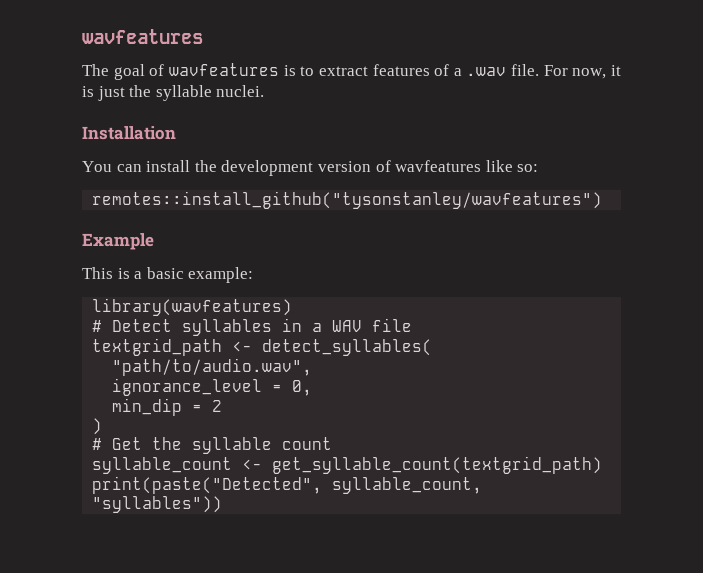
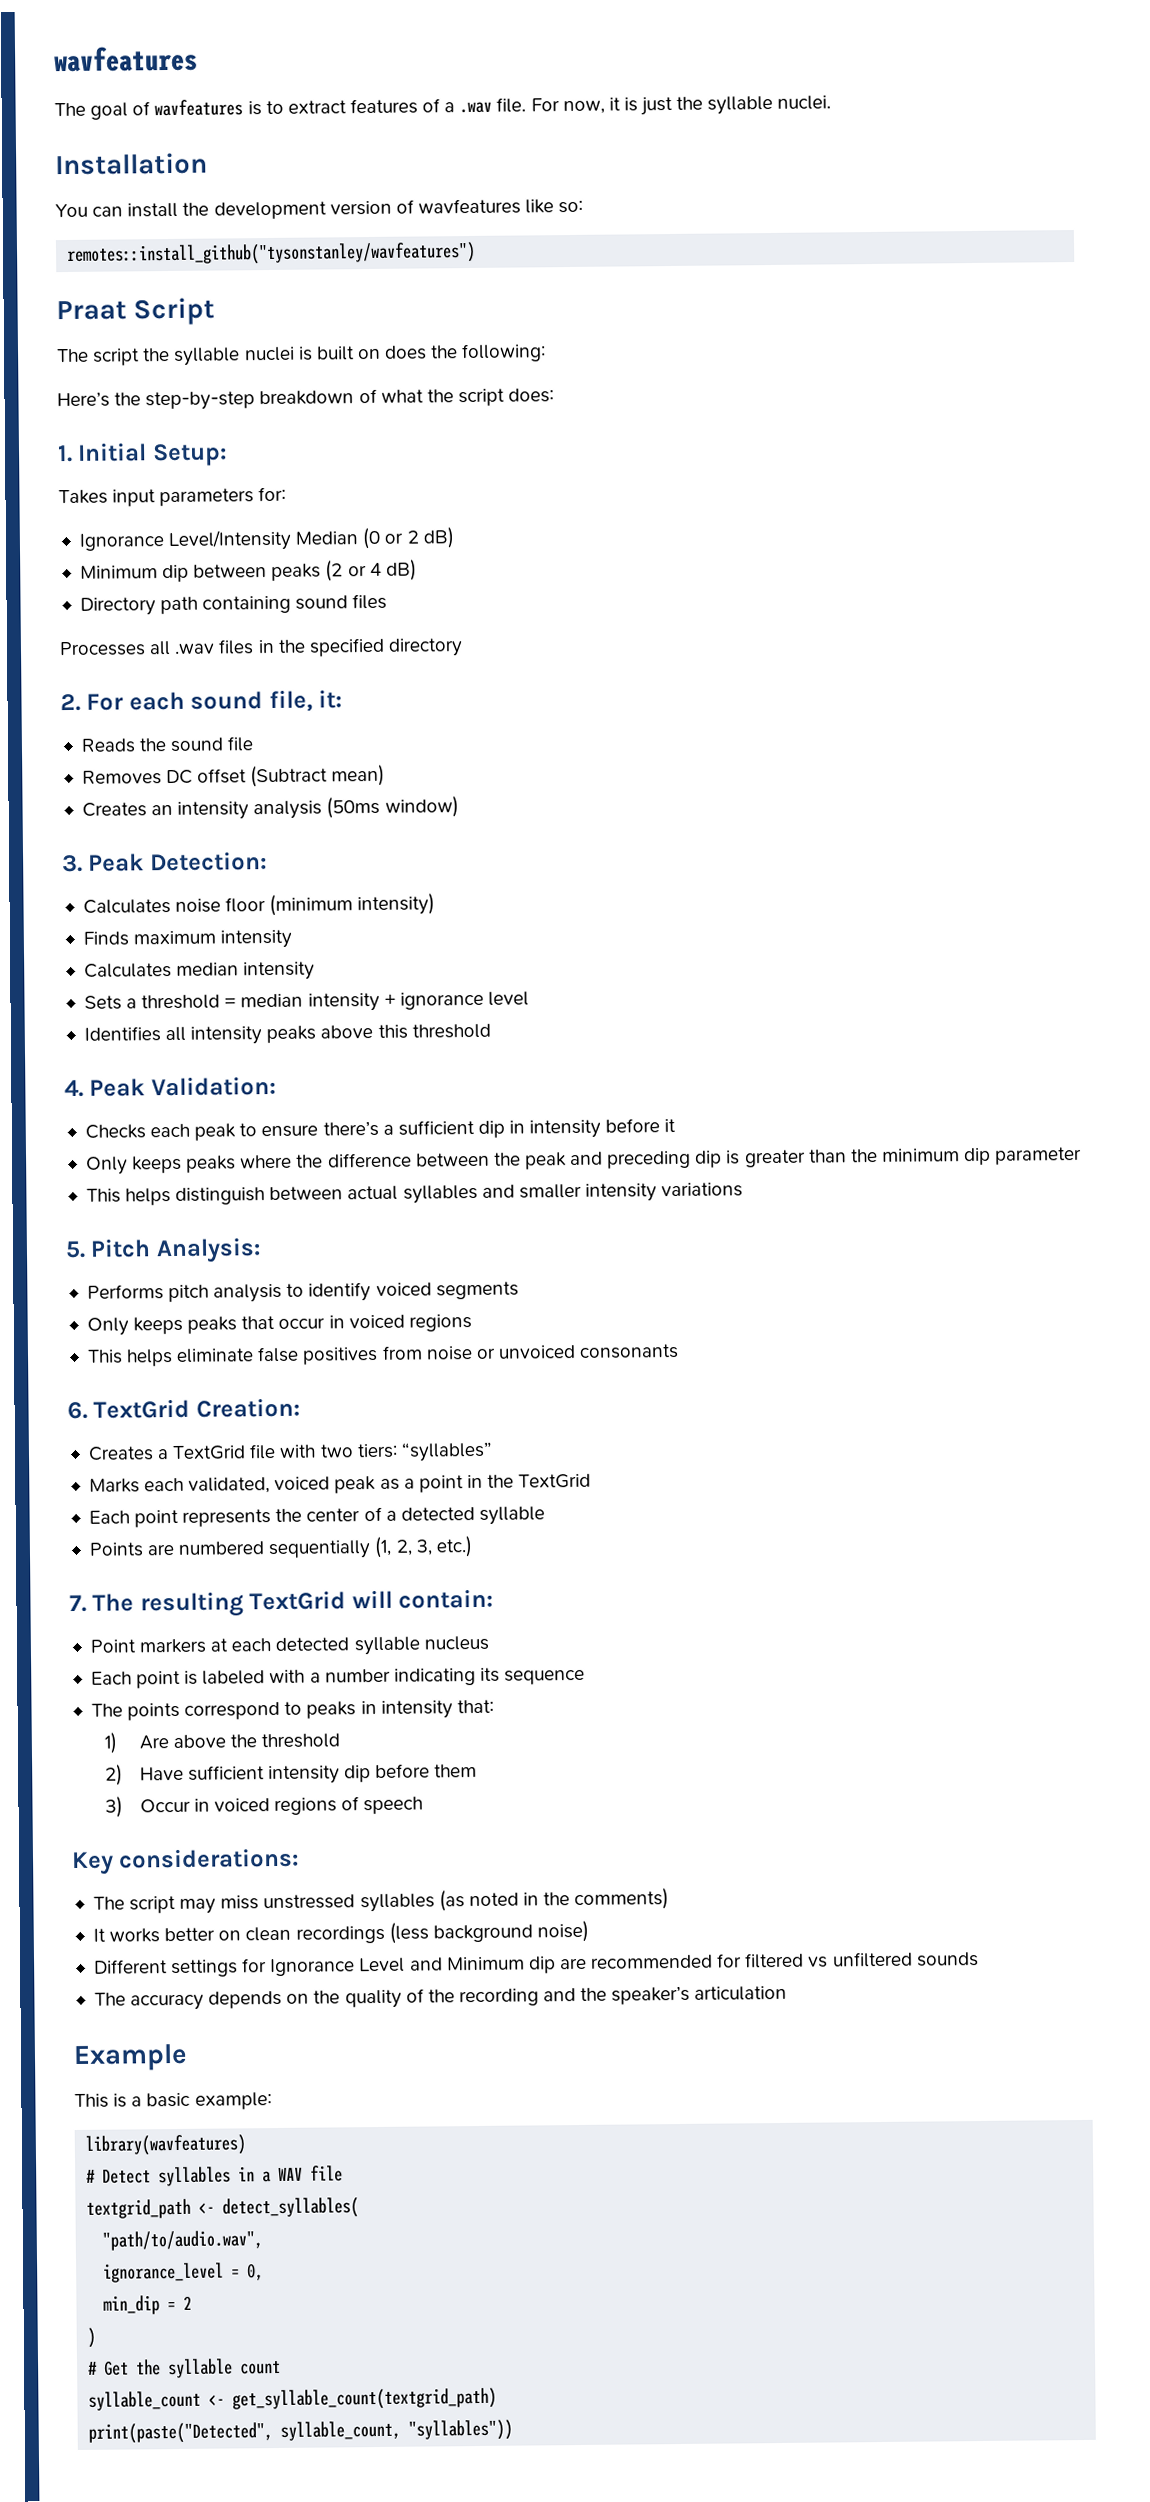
(603, 200) none -> [56,297,216,326] [57,343,547,366] [57,388,555,411] [57,442,227,467] [58,486,287,507] [78,527,455,552] [79,559,417,583] [79,593,388,616] [59,637,463,657] [60,689,343,713] [80,736,255,753] [81,764,386,788] [81,796,459,820] [62,851,267,873] [82,893,436,917] [82,929,293,949] [83,961,316,981] [83,991,529,1012] [83,1023,491,1045] [64,1075,276,1098] [84,1118,677,1141] [85,1146,1083,1175] [85,1182,744,1206] [65,1237,261,1264] [86,1281,519,1303] [86,1314,472,1336] [86,1343,680,1367] [67,1397,300,1420] [87,1441,493,1462] [88,1473,592,1494] [88,1506,545,1528] [88,1536,473,1560] [69,1588,494,1618] [89,1635,489,1656] [90,1667,586,1689] [90,1699,494,1721] [104,1732,340,1754] [105,1763,478,1786] [105,1796,424,1818] [71,1847,300,1876] [92,1888,670,1914] [92,1920,589,1944] [93,1951,979,1978] [93,1985,788,2011] // Praat Script // The script the syllable nuclei is built on does the following: // Here’s the step-by-step breakdown of what the script does: // 1. Initial Setup: // Takes input parameters for: // Ignorance Level/Intensity Median (0 or 2 dB) // Minimum dip between peaks (2 or 4 dB) // Directory path containing sound files // Processes all .wav files in the specified directory // 2. For each sound file, it: // Reads the sound file // Removes DC offset (Subtract mean) // Creates an intensity analysis (50ms window) // 3. Peak Detection: // Calculates noise floor (minimum intensity) // Finds maximum intensity // Calculates median intensity // Sets a threshold = median intensity + ignorance level // Identifies all intensity peaks above this threshold // 4. Peak Validation: // Checks each peak to ensure there’s a sufficient dip in intensity before it // Only keeps peaks where the difference between the peak and preceding dip is greater than the minimum dip parameter // This helps distinguish between actual syllables and smaller intensity variations // 5. Pitch Analysis: // Performs pitch analysis to identify voiced segments // Only keeps peaks that occur in voiced regions // This helps eliminate false positives from noise or unvoiced consonants // 6. TextGrid Creation: // Creates a TextGrid file with two tiers: “syllables” // Marks each validated, voiced peak as a point in the TextGrid // Each point represents the center of a detected syllable // Points are numbered sequentially (1, 2, 3, etc.) // 7. The resulting TextGrid will contain: // Point markers at each detected syllable nucleus // Each point is labeled with a number indicating its sequence // The points correspond to peaks in intensity that: // 1) Are above the threshold // 2) Have sufficient intensity dip before them // 3) Occur in voiced regions of speech // Key considerations: // The script may miss unstressed syllables (as noted in the comments) // It works better on clean recordings (less background noise) // Different settings for Ignorance Level and Minimum dip are recommended for filtered vs unfiltered sounds // The accuracy depends on the quality of the recording and the speaker’s articulation

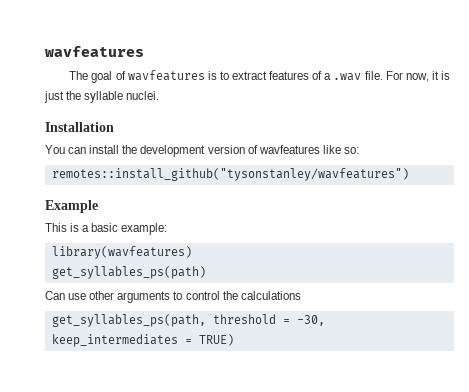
[56,297,216,326] [57,343,547,366] [57,388,555,411] [57,442,227,467] [58,486,287,507] [78,527,455,552] [79,559,417,583] [79,593,388,616] [59,637,463,657] [60,689,343,713] [80,736,255,753] [81,764,386,788] [81,796,459,820] [62,851,267,873] [82,893,436,917] [82,929,293,949] [83,961,316,981] [83,991,529,1012] [83,1023,491,1045] [64,1075,276,1098] [84,1118,677,1141] [85,1146,1083,1175] [85,1182,744,1206] [65,1237,261,1264] [86,1281,519,1303] [86,1314,472,1336] [86,1343,680,1367] [67,1397,300,1420] [87,1441,493,1462] [88,1473,592,1494] [88,1506,545,1528] [88,1536,473,1560] [69,1588,494,1618] [89,1635,489,1656] [90,1667,586,1689] [90,1699,494,1721] [104,1732,340,1754] [105,1763,478,1786] [105,1796,424,1818] [71,1847,300,1876] [92,1888,670,1914] [92,1920,589,1944] [93,1951,979,1978] [93,1985,788,2011] // Praat Script // The script the syllable nuclei is built on does the following: // Here’s the step-by-step breakdown of what the script does: // 1. Initial Setup: // Takes input parameters for: // Ignorance Level/Intensity Median (0 or 2 dB) // Minimum dip between peaks (2 or 4 dB) // Directory path containing sound files // Processes all .wav files in the specified directory // 2. For each sound file, it: // Reads the sound file // Removes DC offset (Subtract mean) // Creates an intensity analysis (50ms window) // 3. Peak Detection: // Calculates noise floor (minimum intensity) // Finds maximum intensity // Calculates median intensity // Sets a threshold = median intensity + ignorance level // Identifies all intensity peaks above this threshold // 4. Peak Validation: // Checks each peak to ensure there’s a sufficient dip in intensity before it // Only keeps peaks where the difference between the peak and preceding dip is greater than the minimum dip parameter // This helps distinguish between actual syllables and smaller intensity variations // 5. Pitch Analysis: // Performs pitch analysis to identify voiced segments // Only keeps peaks that occur in voiced regions // This helps eliminate false positives from noise or unvoiced consonants // 6. TextGrid Creation: // Creates a TextGrid file with two tiers: “syllables” // Marks each validated, voiced peak as a point in the TextGrid // Each point represents the center of a detected syllable // Points are numbered sequentially (1, 2, 3, etc.) // 7. The resulting TextGrid will contain: // Point markers at each detected syllable nucleus // Each point is labeled with a number indicating its sequence // The points correspond to peaks in intensity that: // 1) Are above the threshold // 2) Have sufficient intensity dip before them // 3) Occur in voiced regions of speech // Key considerations: // The script may miss unstressed syllables (as noted in the comments) // It works better on clean recordings (less background noise) // Different settings for Ignorance Level and Minimum dip are recommended for filtered vs unfiltered sounds // The accuracy depends on the quality of the recording and the speaker’s articulation -> (409, 174) none
[86,2165,344,2187] [86,2197,360,2219] [102,2230,264,2251] [103,2262,265,2283] [103,2295,193,2315] [87,2327,97,2348] [88,2358,282,2379] [88,2387,498,2411] [88,2419,514,2444] # Detect syllables in a WAV file // textgrid_path <- detect_syllables( // "path/to/audio.wav", // ignorance_level = 0, // min_dip = 2 // ) // # Get the syllable count // syllable_count <- get_syllable_count(textgrid_path) // print(paste("Detected", syllable_count, "syllables")) -> [51,266,206,279] [45,291,301,303] [51,314,325,327] [51,334,234,347] get_syllables_ps(path) // Can use other arguments to control the calculations // get_syllables_ps(path, threshold = -30, keep_intermediates = TRUE)

